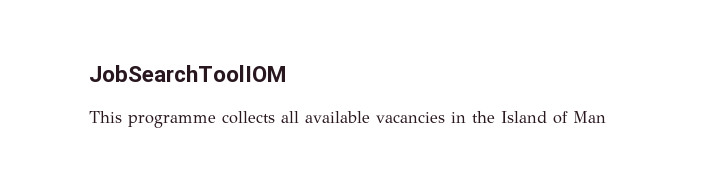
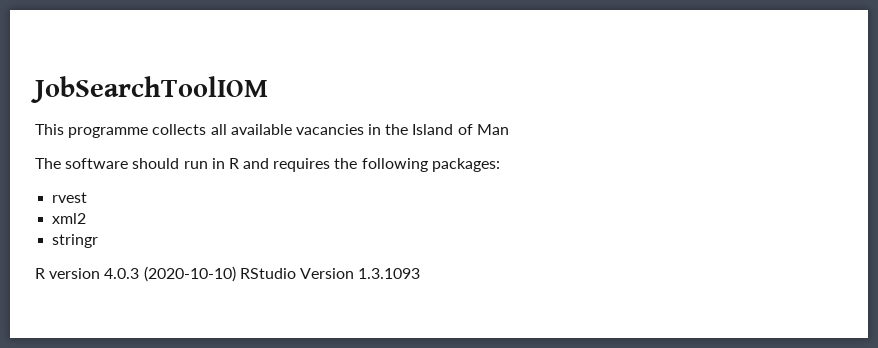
(606, 117) none -> [35,158,500,172] [52,192,88,203] [52,213,87,224] [52,234,99,248] [35,266,421,282] // The software should run in R and requires the following packages: // rvest // xml2 // stringr // R version 4.0.3 (2020-10-10) RStudio Version 1.3.1093

